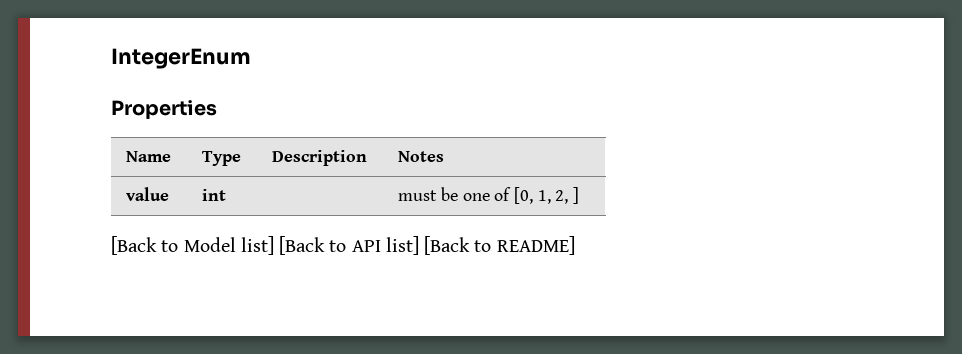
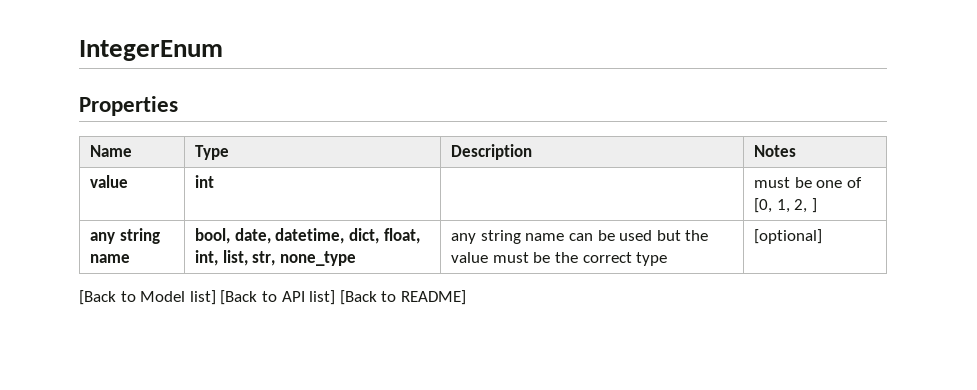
(580, 195) none -> [90,228,160,244] [90,254,131,263] [195,228,420,244] [195,250,356,266] [451,230,709,244] [451,252,668,266] [754,229,823,244] // any string name | bool, date, datetime, dict, float, int, list, str, none_type | any string name can be used but the value must be the correct type | [optional]

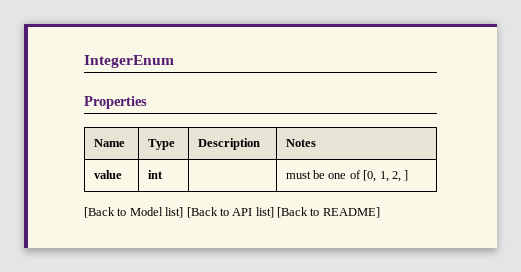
[90,228,160,244] [90,254,131,263] [195,228,420,244] [195,250,356,266] [451,230,709,244] [451,252,668,266] [754,229,823,244] // any string name | bool, date, datetime, dict, float, int, list, str, none_type | any string name can be used but the value must be the correct type | [optional] -> (409, 175) none

